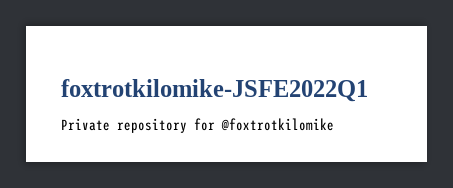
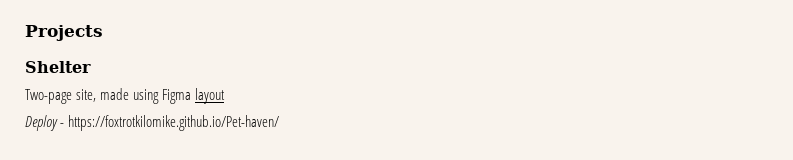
[61,79,368,102] [61,118,334,133] foxtrotkilomike-JSFE2022Q1 // Private repository for @foxtrotkilomike -> [25,25,103,41] [25,61,91,73] [25,88,226,104] [25,115,280,131] Projects // Shelter // Two-page site, made using Figma layout // Deploy - https://foxtrotkilomike.github.io/Pet-haven/

